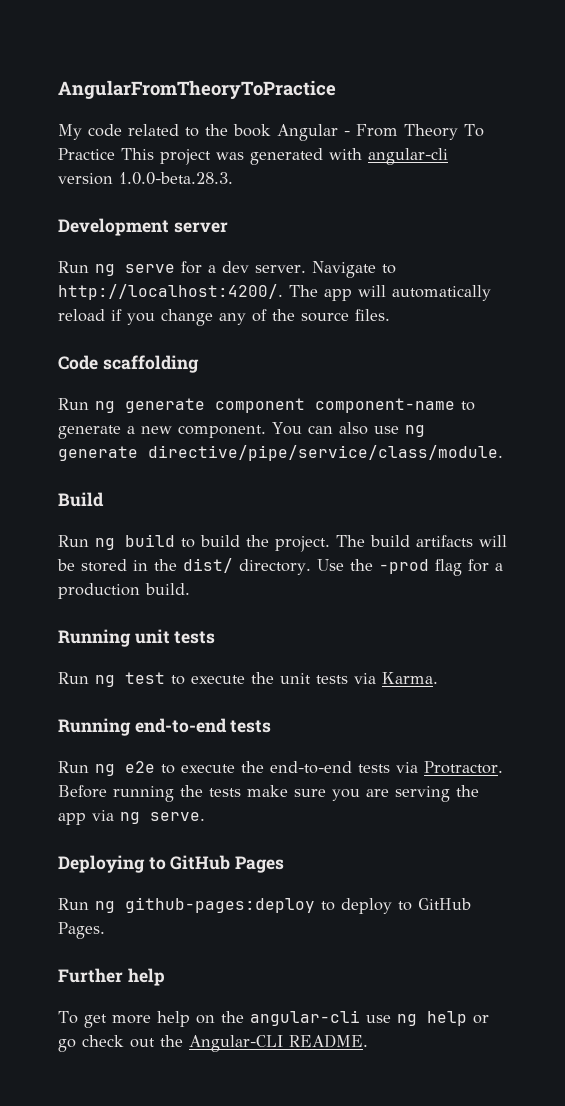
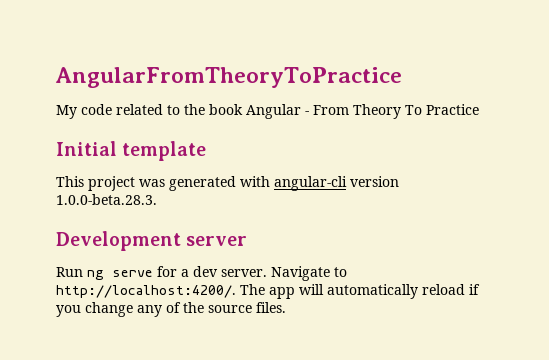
(115, 154) none -> [56,141,207,161] // Initial template //
[58,355,199,373] [58,398,475,413] [58,422,425,439] [58,445,503,461] [58,492,104,507] [58,534,507,552] [57,558,503,576] [58,583,190,599] [58,629,216,647] [58,672,438,687] [58,718,272,736] [58,761,503,776] [58,785,479,802] [58,810,205,825] [58,855,285,873] [58,897,471,914] [58,922,105,939] [58,968,165,986] [58,1010,489,1028] [58,1034,368,1052] // Code scaffolding // Run ng generate component component-name to generate a new component. You can also use ng generate directive/pipe/service/class/module. // Build // Run ng build to build the project. The build artifacts will be stored in the dist/ directory. Use the -prod flag for a production build. // Running unit tests // Run ng test to execute the unit tests via Karma. // Running end-to-end tests // Run ng e2e to execute the end-to-end tests via Protractor. Before running the tests make sure you are serving the app via ng serve. // Deploying to GitHub Pages // Run ng github-pages:deploy to deploy to GitHub Pages. // Further help // To get more help on the angular-cli use ng help or go check out the Angular-CLI README. -> (286, 307) none

